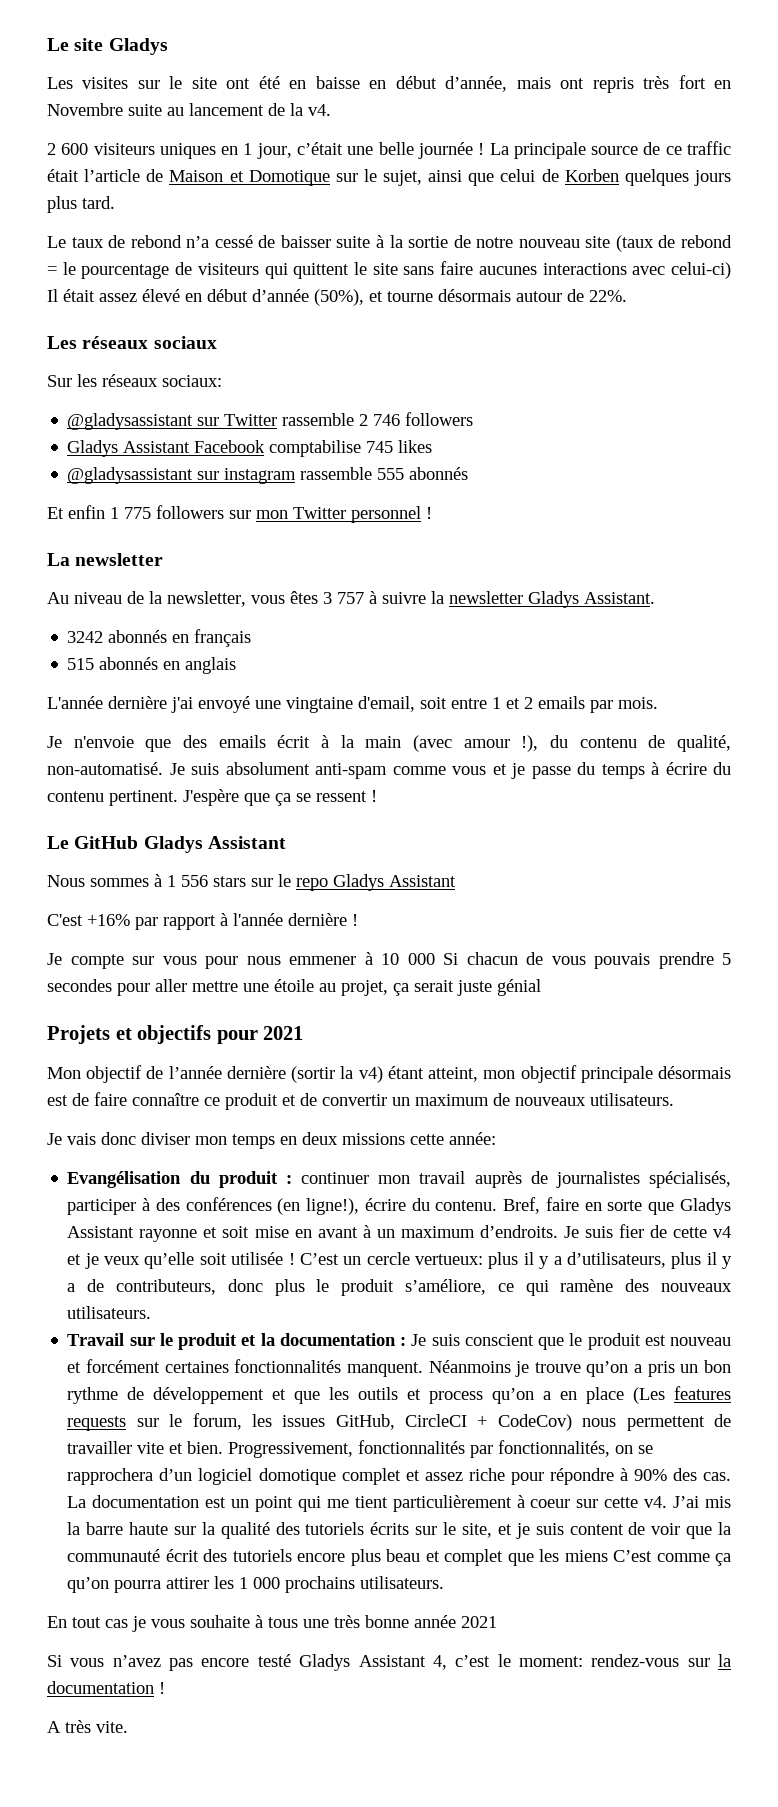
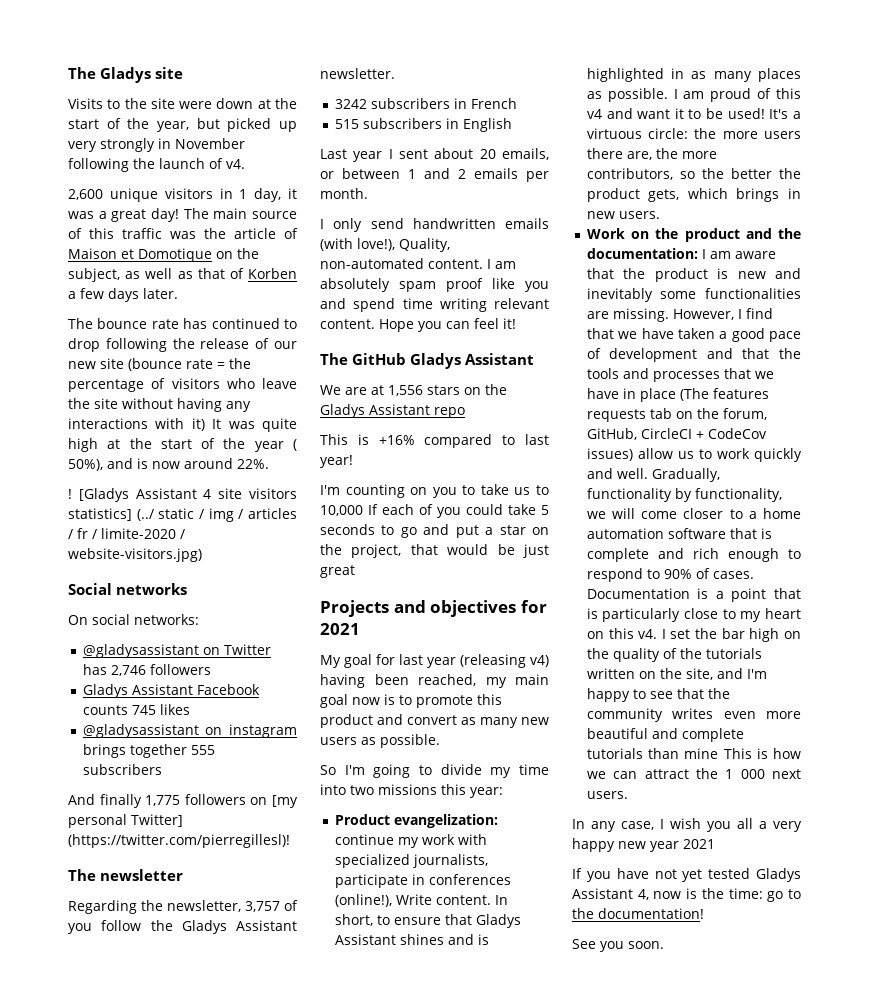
[47,38,168,55] [47,75,732,93] [47,103,331,116] [47,141,731,159] [47,169,731,186] [47,196,115,213] [47,235,732,252] [47,261,731,279] [47,289,627,306] [47,336,217,349] [47,374,222,387] [67,413,401,430] Le site Gladys // Les visites sur le site ont été en baisse en début d’année, mais ont repris très fort en Novembre suite au lancement de la v4. // 2 600 visiteurs uniques en 1 jour, c’était une belle journée ! La principale source de ce traffic était l’article de Maison et Domotique sur le sujet, ainsi que celui de Korben quelques jours plus tard. // Le taux de rebond n’a cessé de baisser suite à la sortie de notre nouveau site (taux de rebond = le pourcentage de visiteurs qui quittent le site sans faire aucunes interactions avec celui-ci) Il était assez élevé en début d’année (50%), et tourne désormais autour de 22%. // Les réseaux sociaux // Sur les réseaux sociaux: // @gladysassistant sur Twitter rassemble 2 746 -> [68,67,184,83] [68,98,297,109] [68,118,297,132] [68,138,245,152] [68,158,245,172] [68,188,298,202] [68,208,297,222] [68,228,298,239] [68,248,259,262] [68,268,297,282] [68,288,178,302] [68,318,297,329] [68,338,297,352] [68,358,251,371] [68,378,297,392] [68,398,251,412] [68,418,297,432] [68,438,297,452] [68,458,269,471] [68,488,297,502] [68,508,297,522] [68,528,185,539] [68,548,202,562] [68,583,188,595] [68,614,199,625] [82,644,271,658] [82,664,146,676] The Gladys site // Visits to the site were down at the start of the year, but picked up very strongly in November following the launch of v4. // 2,600 unique visitors in 1 day, it was a great day! The main source of this traffic was the article of Maison et Domotique on the subject, as well as that of Korben a few days later. // The bounce rate has continued to drop following the release of our new site (bounce rate = the percentage of visitors who leave the site without having any interactions with it) It was quite high at the start of the year ( 50%), and is now around 22%. // ! [Gladys Assistant 4 site visitors statistics] (../ static / img / articles / fr / limite-2020 / website-visitors.jpg) // Social networks // On social networks: // @gladysassistant on Twitter has 2,746
[269,440,362,457] comptabilise -> [82,705,128,715] counts
[197,467,469,484] [47,505,432,523] [47,553,164,566] [47,591,655,608] [67,629,252,647] [67,657,237,674] [47,696,658,713] [47,735,731,752] [47,762,731,779] [47,789,377,806] [47,836,286,853] [47,874,456,891] [47,913,358,930] [47,952,731,969] [47,979,541,996] [47,1025,304,1044] [47,1065,731,1083] [47,1092,674,1110] [47,1132,496,1149] [67,1171,731,1188] [67,1197,731,1215] [67,1224,731,1242] [67,1252,732,1269] [67,1279,732,1296] [67,1306,152,1319] [67,1333,731,1350] [67,1359,732,1377] [67,1386,732,1404] [67,1413,731,1431] [67,1440,654,1458] [67,1468,731,1485] [67,1495,731,1512] [67,1522,731,1539] [67,1549,732,1566] [67,1576,445,1593] [47,1615,497,1632] [47,1654,731,1671] [47,1681,165,1694] [47,1720,128,1733] sur instagram rassemble 555 abonnés // Et enfin 1 775 followers sur mon Twitter personnel ! // La newsletter // Au niveau de la newsletter, vous êtes 3 757 à suivre la newsletter Gladys Assistant. // 3242 abonnés en français // 515 abonnés en anglais // L'année dernière j'ai envoyé une vingtaine d'email, soit entre 1 et 2 emails par mois. // Je n'envoie que des emails écrit à la main (avec amour !), du contenu de qualité, non-automatisé. Je suis absolument anti-spam comme vous et je passe du temps à écrire du contenu pertinent. J'espère que ça se ressent ! // Le GitHub Gladys Assistant // Nous sommes à 1 556 stars sur le repo Gladys Assistant // C'est +16% par rapport à l'année dernière ! // Je compte sur vous pour nous emmener à 10 000 Si chacun de vous pouvais prendre 5 secondes pour aller mettre une étoile au projet, ça serait juste génial // Projets et objectifs pour 2021 // Mon objectif de l’année dernière (sortir la v4) étant atteint, mon objectif principale désormais est de faire connaître ce produit et de convertir un maximum de nouveaux utilisateurs. // Je vais donc diviser mon temps en deux missions cette année: // Evangélisation du produit : continuer mon travail auprès de journalistes spécialisés, participer à des conférences (en ligne!), écrire du contenu. Bref, faire en sorte que Gladys Assistant rayonne et soit mise en avant à un maximum d’endroits. Je suis fier de cette v4 et je veux qu’elle soit utilisée ! C’est un cercle vertueux: plus il y a d’utilisateurs, plus il y a de contributeurs, donc plus le produit s’améliore, ce qui ramène des nouveaux utilisateurs. // Travail sur le produit et la documentation : Je suis conscient que le produit est nouveau et forcément certaines fonctionnalités manquent. Néanmoins je trouve qu’on a pris un bon rythme de développement et que les outils et process qu’on a en place (Les features requests sur le forum, les issues GitHub, CircleCI + CodeCov) nous permettent de travailler vite et bien. Progressivement, fonctionnalités par fonctionnalités, on se rapprochera d’un logiciel domotique complet et assez riche pour répondre à 90% des cas. La documentation est un point qui me tient particulièrement à coeur sur cette v4. J’ai mis la barre haute sur la qualité des tutoriels écrits sur le site, et je suis content de voir que la communauté écrit des tutoriels encore plus beau et complet que les miens C’est comme ça qu’on pourra attirer les 1 000 prochains utilisateurs. // En tout cas je vous souhaite à tous une très bonne année 2021 // Si vous n’avez pas encore testé Gladys Assistant 4, c’est le moment: rendez-vous sur la documentation ! // A très vite. -> [205,724,297,738] [82,744,215,758] [82,764,162,775] [68,794,298,808] [68,814,183,828] [68,834,290,848] [68,869,184,881] [68,900,298,914] [68,920,297,934] [320,68,395,79] [334,98,517,109] [334,118,512,132] [320,148,549,162] [320,168,549,182] [320,188,368,199] [320,218,549,232] [320,238,450,252] [320,258,516,269] [320,278,549,292] [320,298,549,312] [320,318,516,332] [320,353,535,369] [320,384,507,396] [320,404,465,418] [320,434,549,448] [320,455,353,468] [320,484,549,498] [320,504,549,518] [320,524,549,538] [320,544,549,558] [320,565,355,578] [320,600,547,617] [320,623,360,635] [320,654,549,668] [320,674,549,688] [320,694,502,708] [320,714,549,728] [320,734,440,748] [320,764,549,778] [320,784,503,798] [334,814,498,828] [334,834,487,848] [334,854,488,868] [334,874,511,888] [334,894,508,907] [334,914,521,928] [334,934,489,945] [586,68,801,82] [586,88,801,102] [586,108,801,119] [586,128,801,139] [586,148,717,160] [586,168,801,180] [586,188,801,202] [586,211,660,219] [586,228,801,242] [586,248,776,259] [586,268,801,282] [586,288,801,302] [586,308,773,322] [586,328,801,342] [586,348,801,362] [586,368,774,382] [586,388,769,402] [586,408,767,422] [586,428,767,440] [586,448,802,462] [586,468,720,482] [586,488,782,502] [586,508,801,519] [586,528,772,539] [586,548,801,562] [586,568,754,582] [586,588,801,602] [586,608,801,622] [586,628,801,642] [586,648,762,662] [586,668,767,680] [586,688,730,702] [586,708,801,722] [586,728,744,742] [586,748,801,759] [586,768,801,779] [586,791,628,799] [572,818,802,832] [572,838,715,852] [572,868,801,882] [572,888,801,902] [572,908,704,919] [572,939,664,952] on instagram brings together 555 subscribers // And finally 1,775 followers on [my personal Twitter] (https://twitter.com/pierregillesl)! // The newsletter // Regarding the newsletter, 3,757 of you follow the Gladys Assistant newsletter. // 3242 subscribers in French // 515 subscribers in English // Last year I sent about 20 emails, or between 1 and 2 emails per month. // I only send handwritten emails (with love!), Quality, non-automated content. I am absolutely spam proof like you and spend time writing relevant content. Hope you can feel it! // The GitHub Gladys Assistant // We are at 1,556 stars on the Gladys Assistant repo // This is +16% compared to last year! // I'm counting on you to take us to 10,000 If each of you could take 5 seconds to go and put a star on the project, that would be just great // Projects and objectives for 2021 // My goal for last year (releasing v4) having been reached, my main goal now is to promote this product and convert as many new users as possible. // So I'm going to divide my time into two missions this year: // Product evangelization: continue my work with specialized journalists, participate in conferences (online!), Write content. In short, to ensure that Gladys Assistant shines and is highlighted in as many places as possible. I am proud of this v4 and want it to be used! It's a virtuous circle: the more users there are, the more contributors, so the better the product gets, which brings in new users. // Work on the product and the documentation: I am aware that the product is new and inevitably some functionalities are missing. However, I find that we have taken a good pace of development and that the tools and processes that we have in place (The features requests tab on the forum, GitHub, CircleCI + CodeCov issues) allow us to work quickly and well. Gradually, functionality by functionality, we will come closer to a home automation software that is complete and rich enough to respond to 90% of cases. Documentation is a point that is particularly close to my heart on this v4. I set the bar high on the quality of the tutorials written on the site, and I'm happy to see that the community writes even more beautiful and complete tutorials than mine This is how we can attract the 1 000 next users. // In any case, I wish you all a very happy new year 2021 // If you have not yet tested Gladys Assistant 4, now is the time: go to the documentation! // See you soon.

